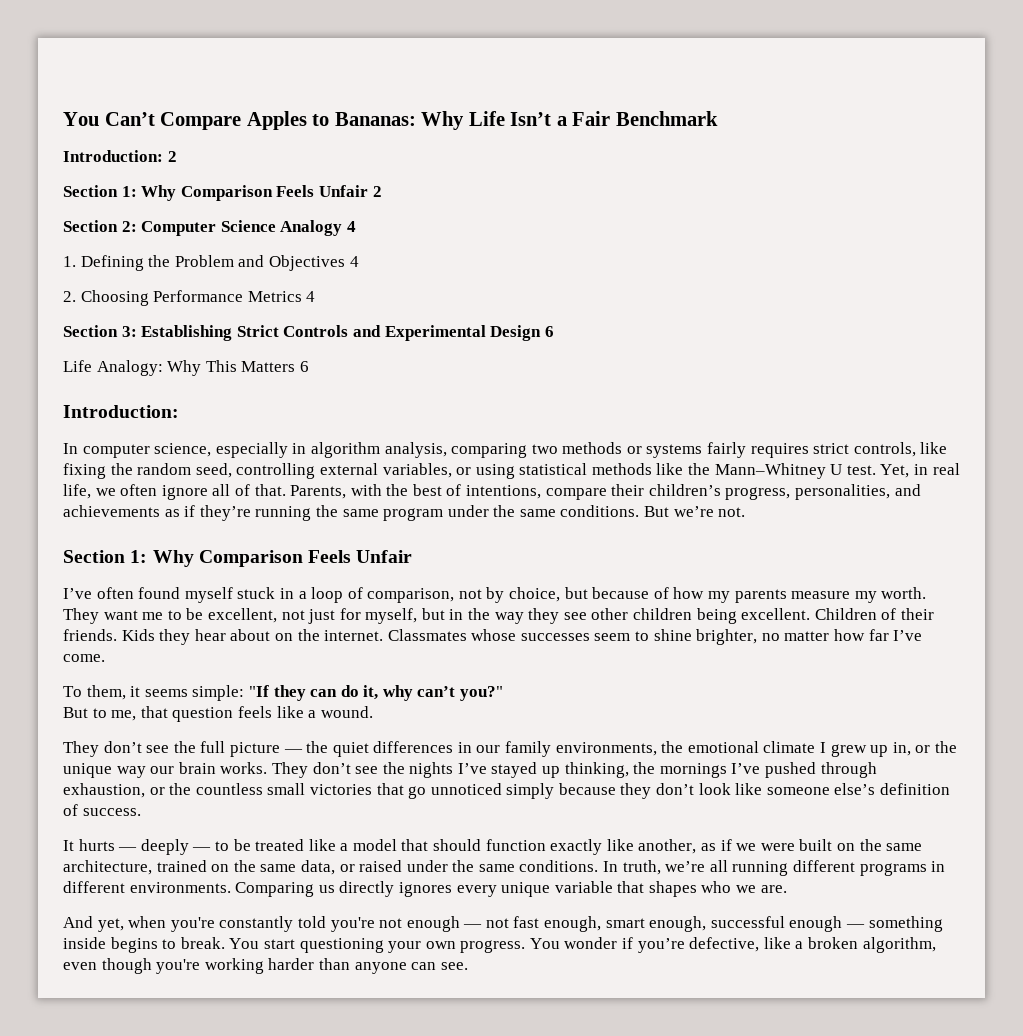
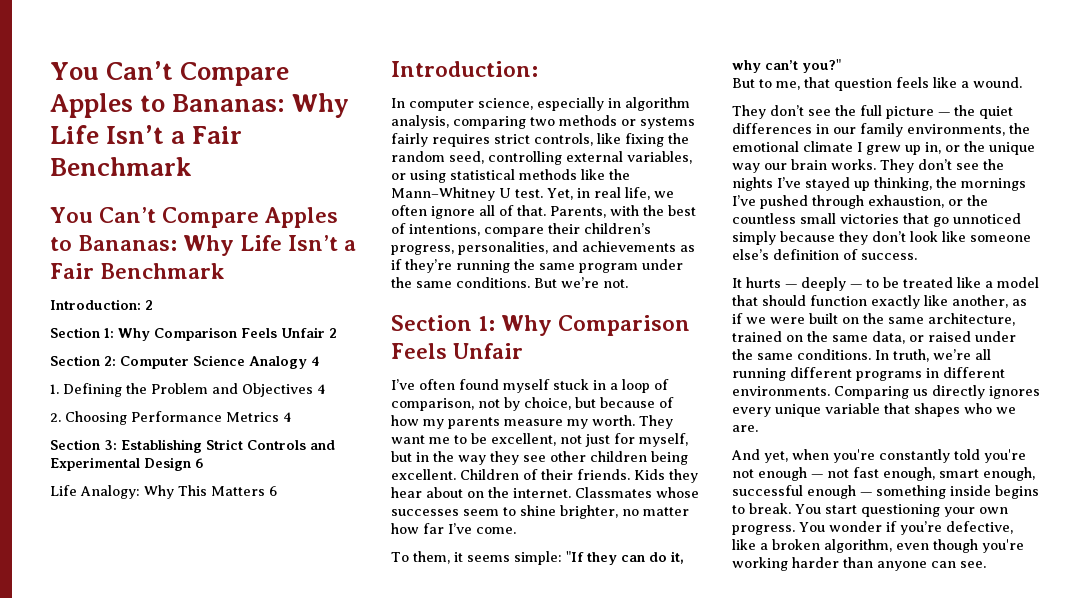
(718, 118) none -> [50,207,339,228] [50,235,357,256] [50,263,226,279] // You Can’t Compare Apples to Bananas: Why Life Isn’t a Fair Benchmark

